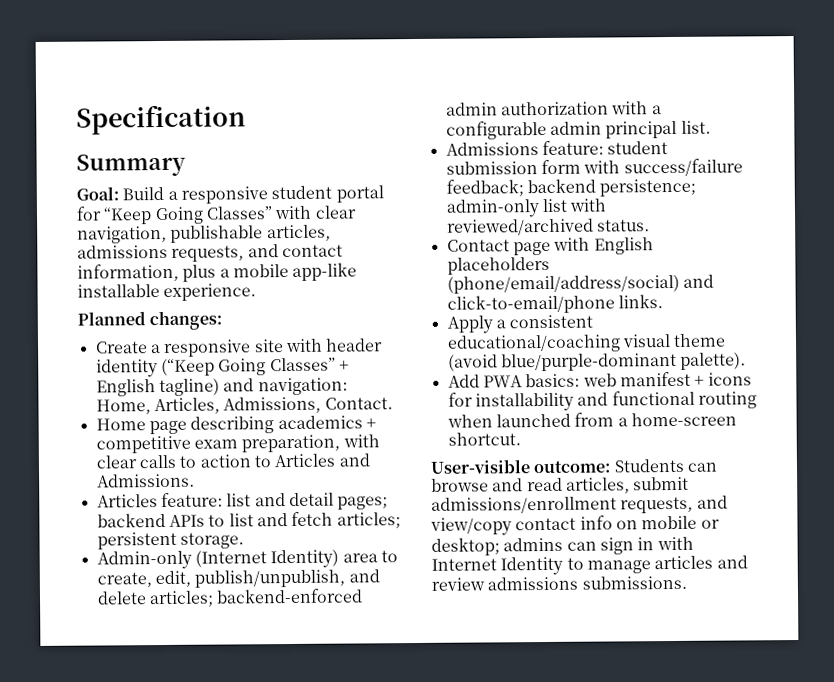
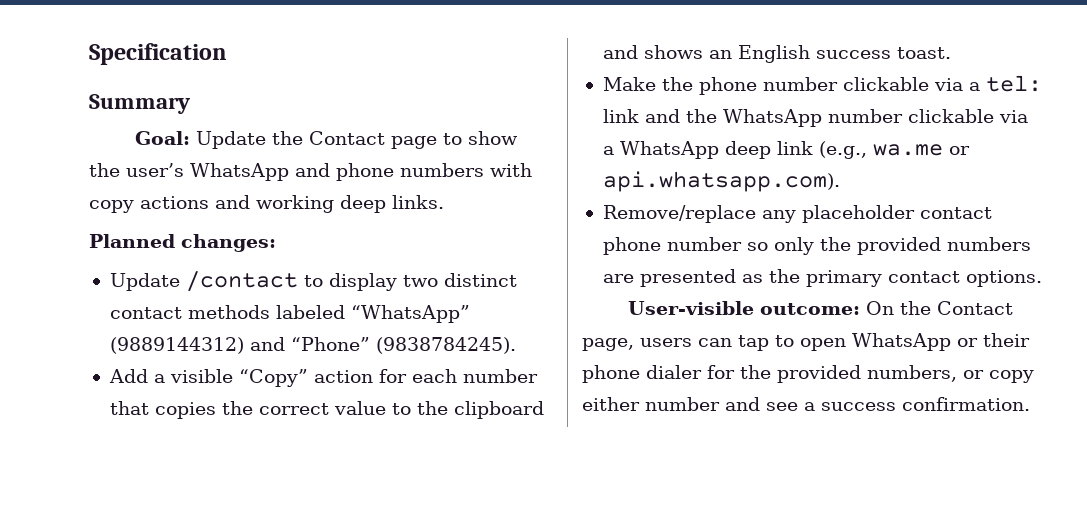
[122,185,384,204] [76,205,357,225] [77,224,331,244] [77,244,343,262] [77,262,358,282] [77,283,257,301] [77,310,223,331] [94,338,384,357] [95,357,349,378] [95,377,348,397] [95,396,393,415] [95,415,376,435] [95,434,380,454] [95,453,370,469] [96,473,195,488] [96,492,389,510] [96,511,401,529] [96,531,244,550] [96,549,398,570] [96,569,380,588] [96,588,364,608] [445,101,662,116] [445,120,711,140] [445,140,669,156] [445,158,743,177] [445,178,697,197] [445,198,607,218] [446,218,650,236] [446,237,654,256] [446,256,550,275] [446,274,714,294] [446,294,663,314] [446,314,594,334] [446,333,727,353] [447,352,747,372] [447,371,752,388] [447,390,757,412] [446,412,737,428] [447,432,521,446] [430,458,718,474] [431,476,690,494] [431,495,728,514] [430,515,720,536] [431,536,694,556] [431,555,748,576] [431,575,687,591] Build a responsive student portal for “Keep Going Classes” with clear navigation, publishable articles, admissions requests, and contact information, plus a mobile app-like installable experience. // Planned changes: // Create a responsive site with header identity (“Keep Going Classes” + English tagline) and navigation: Home, Articles, Admissions, Contact. // Home page describing academics + competitive exam preparation, with clear calls to action to Articles and Admissions. // Articles feature: list and detail pages; backend APIs to list and fetch articles; persistent storage. // Admin-only (Internet Identity) area to create, edit, publish/unpublish, and delete articles; backend-enforced admin authorization with a configurable admin principal list. // Admissions feature: student submission form with success/failure feedback; backend persistence; admin-only list with reviewed/archived status. // Contact page with English placeholders (phone/email/address/social) and click-to-email/phone links. // Apply a consistent educational/coaching visual theme (avoid blue/purple-dominant palette). // Add PWA basics: web manifest + icons for installability and functional routing when launched from a home-screen shortcut. // User-visible outcome: Students can browse and read articles, submit admissions/enrollment requests, and view/copy contact info on mobile or desktop; admins can sign in with Internet Identity to manage articles and review admissions submissions. -> [196,131,519,149] [89,163,532,181] [89,195,444,213] [89,234,276,252] [109,271,517,292] [109,305,470,323] [109,337,516,354] [108,369,538,387] [109,401,544,419] [602,45,951,63] [602,75,1042,95] [602,109,1028,127] [602,141,970,159] [602,171,840,192] [602,205,992,223] [602,237,1031,255] [602,269,1042,287] [628,301,1014,315] [582,333,1030,351] [582,365,1034,383] [582,397,1030,411] Update the Contact page to show the user’s WhatsApp and phone numbers with copy actions and working deep links. // Planned changes: // Update /contact to display two distinct contact methods labeled “WhatsApp” (9889144312) and “Phone” (9838784245). // Add a visible “Copy” action for each number that copies the correct value to the clipboard and shows an English success toast. // Make the phone number clickable via a tel: link and the WhatsApp number clickable via a WhatsApp deep link (e.g., wa.me or api.whatsapp.com). // Remove/replace any placeholder contact phone number so only the provided numbers are presented as the primary contact options. // User-visible outcome: On the Contact page, users can tap to open WhatsApp or their phone dialer for the provided numbers, or copy either number and see a success confirmation.

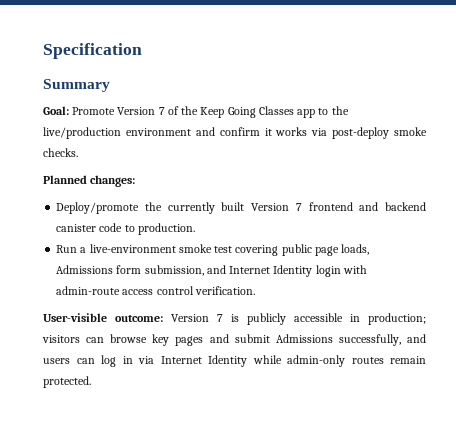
[196,131,519,149] [89,163,532,181] [89,195,444,213] [89,234,276,252] [109,271,517,292] [109,305,470,323] [109,337,516,354] [108,369,538,387] [109,401,544,419] [602,45,951,63] [602,75,1042,95] [602,109,1028,127] [602,141,970,159] [602,171,840,192] [602,205,992,223] [602,237,1031,255] [602,269,1042,287] [628,301,1014,315] [582,333,1030,351] [582,365,1034,383] [582,397,1030,411] Update the Contact page to show the user’s WhatsApp and phone numbers with copy actions and working deep links. // Planned changes: // Update /contact to display two distinct contact methods labeled “WhatsApp” (9889144312) and “Phone” (9838784245). // Add a visible “Copy” action for each number that copies the correct value to the clipboard and shows an English success toast. // Make the phone number clickable via a tel: link and the WhatsApp number clickable via a WhatsApp deep link (e.g., wa.me or api.whatsapp.com). // Remove/replace any placeholder contact phone number so only the provided numbers are presented as the primary contact options. // User-visible outcome: On the Contact page, users can tap to open WhatsApp or their phone dialer for the provided numbers, or copy either number and see a success confirmation. -> [72,106,349,118] [43,127,427,139] [43,148,78,157] [43,175,136,187] [56,202,426,214] [56,223,195,235] [56,244,370,256] [56,265,367,277] [56,286,255,295] [43,313,426,325] [42,334,426,346] [43,355,426,367] [43,376,91,388] Promote Version 7 of the Keep Going Classes app to the live/production environment and confirm it works via post-deploy smoke checks. // Planned changes: // Deploy/promote the currently built Version 7 frontend and backend canister code to production. // Run a live-environment smoke test covering public page loads, Admissions form submission, and Internet Identity login with admin-route access control verification. // User-visible outcome: Version 7 is publicly accessible in production; visitors can browse key pages and submit Admissions successfully, and users can log in via Internet Identity while admin-only routes remain protected.

